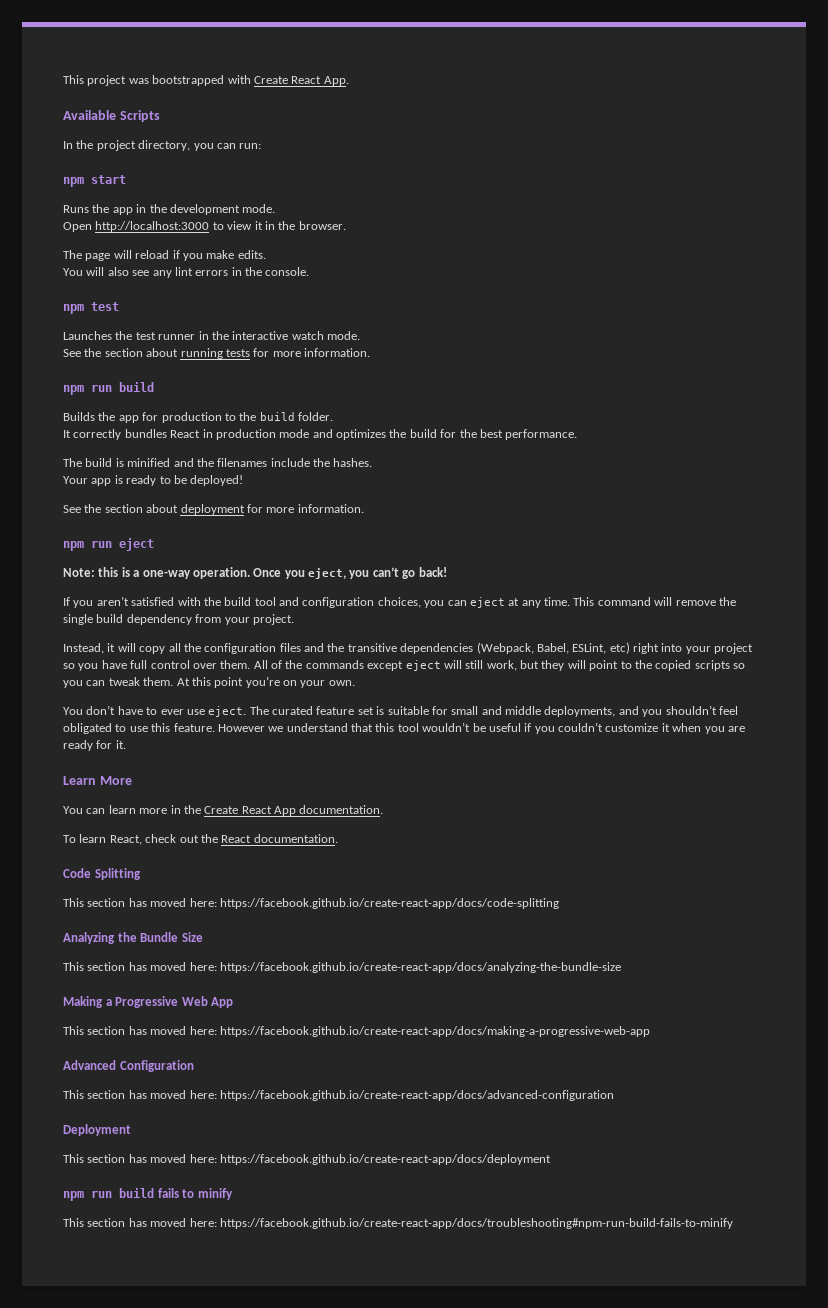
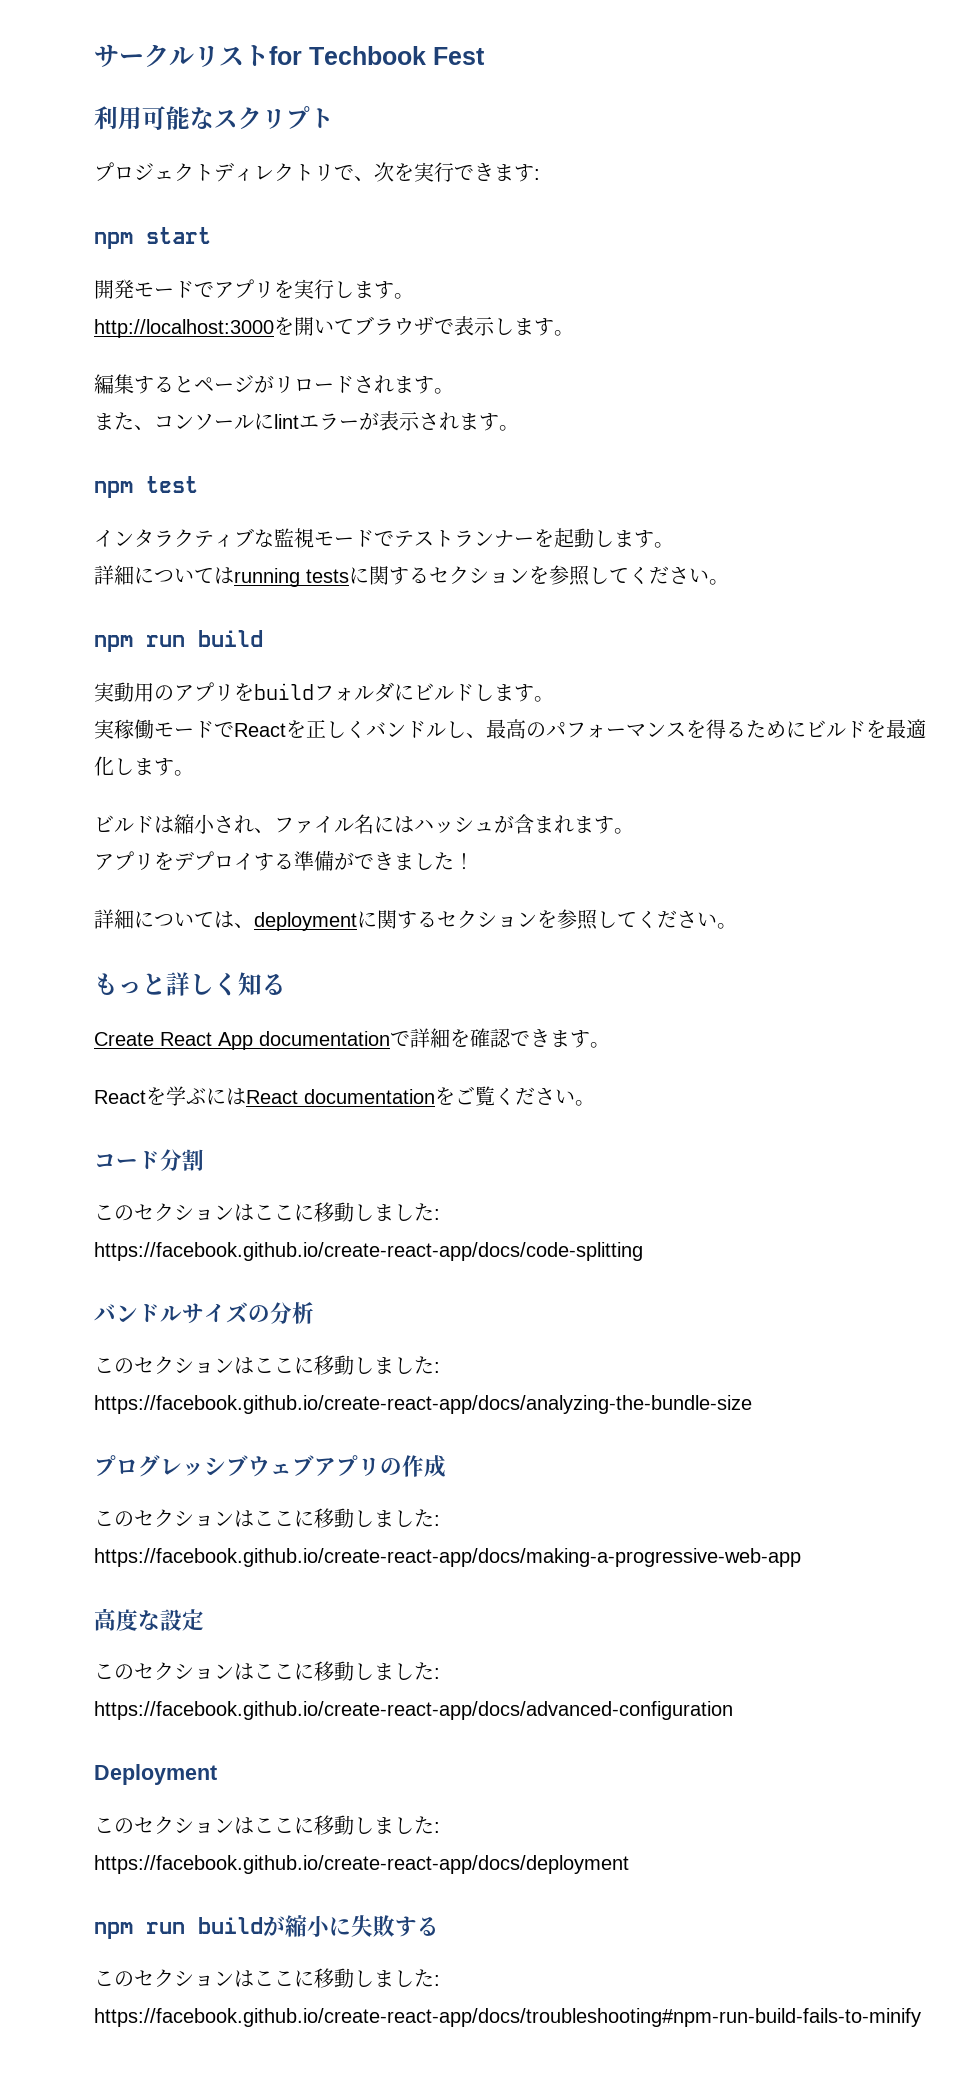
[63,75,349,86] [63,110,160,122] [63,140,262,151] [63,175,126,187] [63,204,276,215] [63,221,346,232] [63,250,266,261] [63,267,310,278] [63,302,119,314] [63,331,360,340] [63,348,370,359] [63,382,154,395] [63,412,333,423] [63,429,578,440] [63,458,373,467] [63,475,244,486] [63,504,364,515] [63,538,154,551] [63,567,447,579] [63,596,736,608] [63,614,294,625] [63,642,754,654] [63,660,745,671] [63,676,355,688] [63,705,738,717] [63,722,745,734] [63,740,126,751] [63,776,132,785] [63,805,384,816] [63,834,338,845] [63,868,141,880] [63,898,559,909] [63,932,203,944] [63,962,621,973] [63,996,234,1008] [63,1026,650,1037] [63,1060,194,1072] [63,1090,614,1101] [63,1124,131,1136] [63,1154,551,1165] [63,1188,233,1201] [63,1218,217,1227] This project was bootstrapped with Create React App. // Available Scripts // In the project directory, you can run: // npm start // Runs the app in the development mode. // Open http://localhost:3000 to view it in the browser. // The page will reload if you make edits. // You will also see any lint errors in the console. // npm test // Launches the test runner in the interactive watch mode. // See the section about running tests for more information. // npm run build // Builds the app for production to the build folder. // It correctly bundles React in production mode and optimizes the build for the best performance. // The build is minified and the filenames include the hashes. // Your app is ready to be deployed! // See the section about deployment for more information. // npm run eject // Note: this is a one-way operation. Once you eject, you can’t go back! // If you aren’t satisfied with the build tool and configuration choices, you can eject at any time. This command will remove the single build dependency from your project. // Instead, it will copy all the configuration files and the transitive dependencies (Webpack, Babel, ESLint, etc) right into your project so you have full control over them. All of the commands except eject will still work, but they will point to the copied scripts so you can tweak them. At this point you’re on your own. // You don’t have to ever use eject. The curated feature set is suitable for small and middle deployments, and you shouldn’t feel obligated to use this feature. However we understand that this tool wouldn’t be useful if you couldn’t customize it when you are ready for it. // Learn More // You can learn more in the Create React App documentation. // To learn React, check out the React documentation. // Code Splitting // This section has moved here: https://facebook.github.io/create-react-app/docs/code-splitting // Analyzing the Bundle Size // This section has moved here: https://facebook.github.io/create-react-app/docs/analyzing-the-bundle-size // Making a Progressive Web App // This section has moved here: https://facebook.github.io/create-react-app/docs/making-a-progressive-web-app // Advanced Configuration // This section has moved here: https://facebook.github.io/create-react-app/docs/advanced-configuration // Deployment // This section has moved here: https://facebook.github.io/create-react-app/docs/deployment // npm run build fails to minify // This section has moved here: -> [94,44,485,67] [94,106,334,130] [94,162,540,182] [94,227,211,249] [94,279,414,299] [94,316,574,338] [94,374,454,394] [94,411,519,431] [94,476,198,498] [94,528,674,548] [94,565,729,587] [94,630,263,652] [94,682,554,702] [94,719,926,739] [94,756,194,776] [94,814,634,834] [94,851,474,871] [94,909,737,931] [94,972,286,996] [94,1028,610,1050] [94,1086,595,1106] [94,1149,204,1171] [94,1202,440,1222] [94,1242,643,1261] [94,1302,314,1324] [94,1355,440,1375] [94,1395,752,1414] [94,1455,446,1478] [94,1508,440,1528] [94,1548,801,1567] [94,1608,204,1631] [94,1661,440,1681] [94,1701,733,1720] [94,1764,217,1785] [94,1815,440,1835] [94,1855,629,1874] [94,1915,439,1939] [94,1968,440,1988] サークルリストfor Techbook Fest // 利用可能なスクリプト // プロジェクトディレクトリで、次を実行できます: // npm start // 開発モードでアプリを実行します。 // http://localhost:3000を開いてブラウザで表示します。 // 編集するとページがリロードされます。 // また、コンソールにlintエラーが表示されます。 // npm test // インタラクティブな監視モードでテストランナーを起動します。 // 詳細についてはrunning testsに関するセクションを参照してください。 // npm run build // 実動用のアプリをbuildフォルダにビルドします。 // 実稼働モードでReactを正しくバンドルし、最高のパフォーマンスを得るためにビルドを最適化します。 // ビルドは縮小され、ファイル名にはハッシュが含まれます。 // アプリをデプロイする準備ができました！ // 詳細については、deploymentに関するセクションを参照してください。 // もっと詳しく知る // Create React App documentationで詳細を確認できます。 // Reactを学ぶにはReact documentationをご覧ください。 // コード分割 // このセクションはここに移動しました: https://facebook.github.io/create-react-app/docs/code-splitting // バンドルサイズの分析 // このセクションはここに移動しました: https://facebook.github.io/create-react-app/docs/analyzing-the-bundle-size // プログレッシブウェブアプリの作成 // このセクションはここに移動しました: https://facebook.github.io/create-react-app/docs/making-a-progressive-web-app // 高度な設定 // このセクションはここに移動しました: https://facebook.github.io/create-react-app/docs/advanced-configuration // Deployment // このセクションはここに移動しました: https://facebook.github.io/create-react-app/docs/deployment // npm run buildが縮小に失敗する // このセクションはここに移動しました:

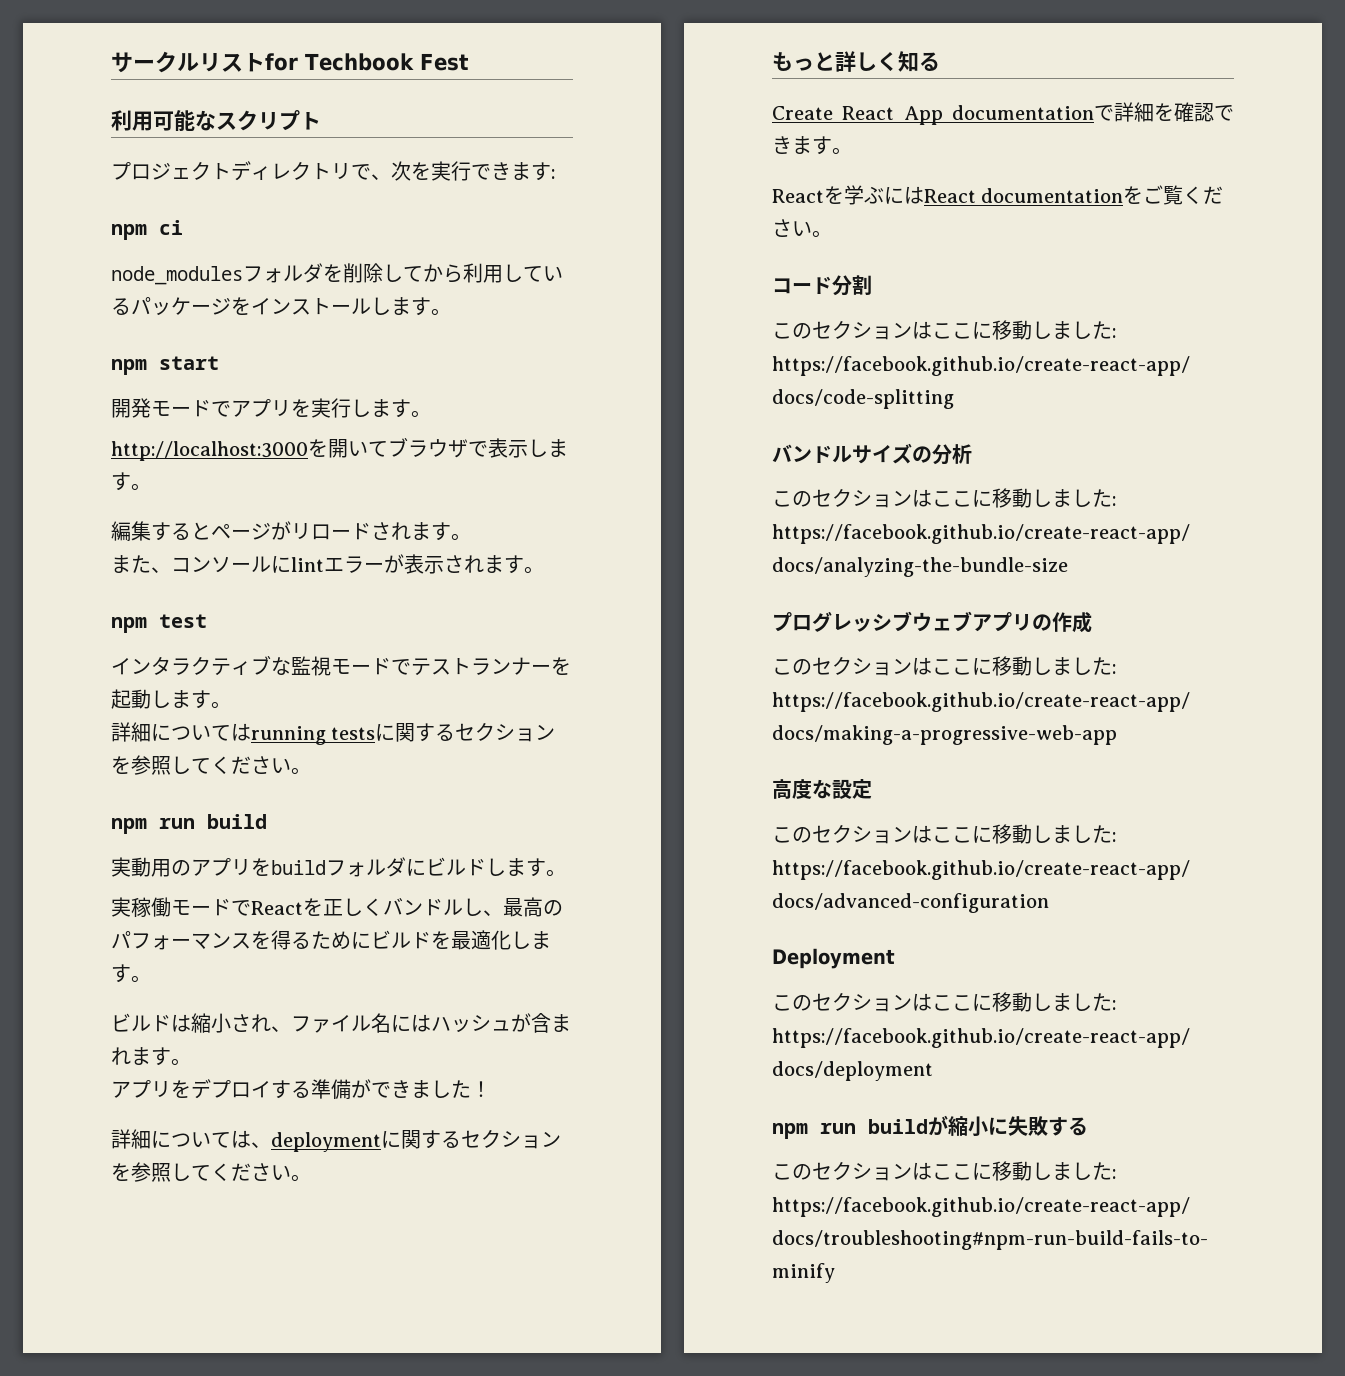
(540, 174) none -> [111,220,183,240] [111,263,563,285] [111,297,451,316] // npm ci // node_modulesフォルダを削除してから利用しているパッケージをインストールします。

